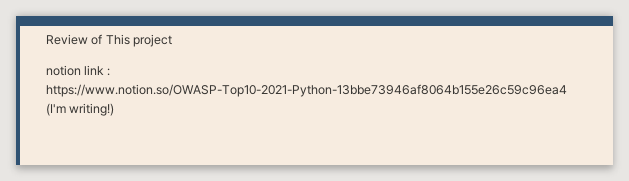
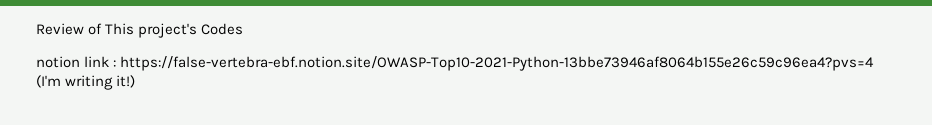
[133,34,173,47] project -> [138,23,244,38] project's Codes
[46,84,567,97] [46,103,115,116] https://www.notion.so/OWASP-Top10-2021-Python-13bbe73946af8064b155e26c59c96ea4 (I'm writing!) -> [120,56,875,71] [36,75,136,90] https://false-vertebra-ebf.notion.site/OWASP-Top10-2021-Python-13bbe73946af8064b155e26c59c96ea4?pvs=4 (I'm writing it!)

